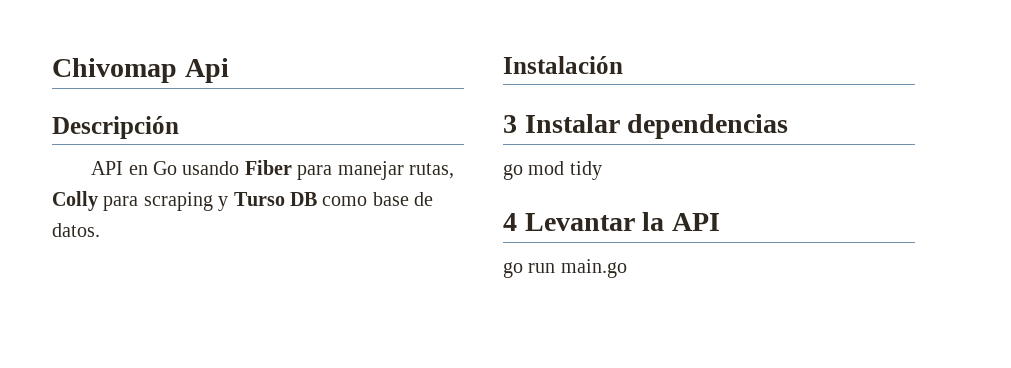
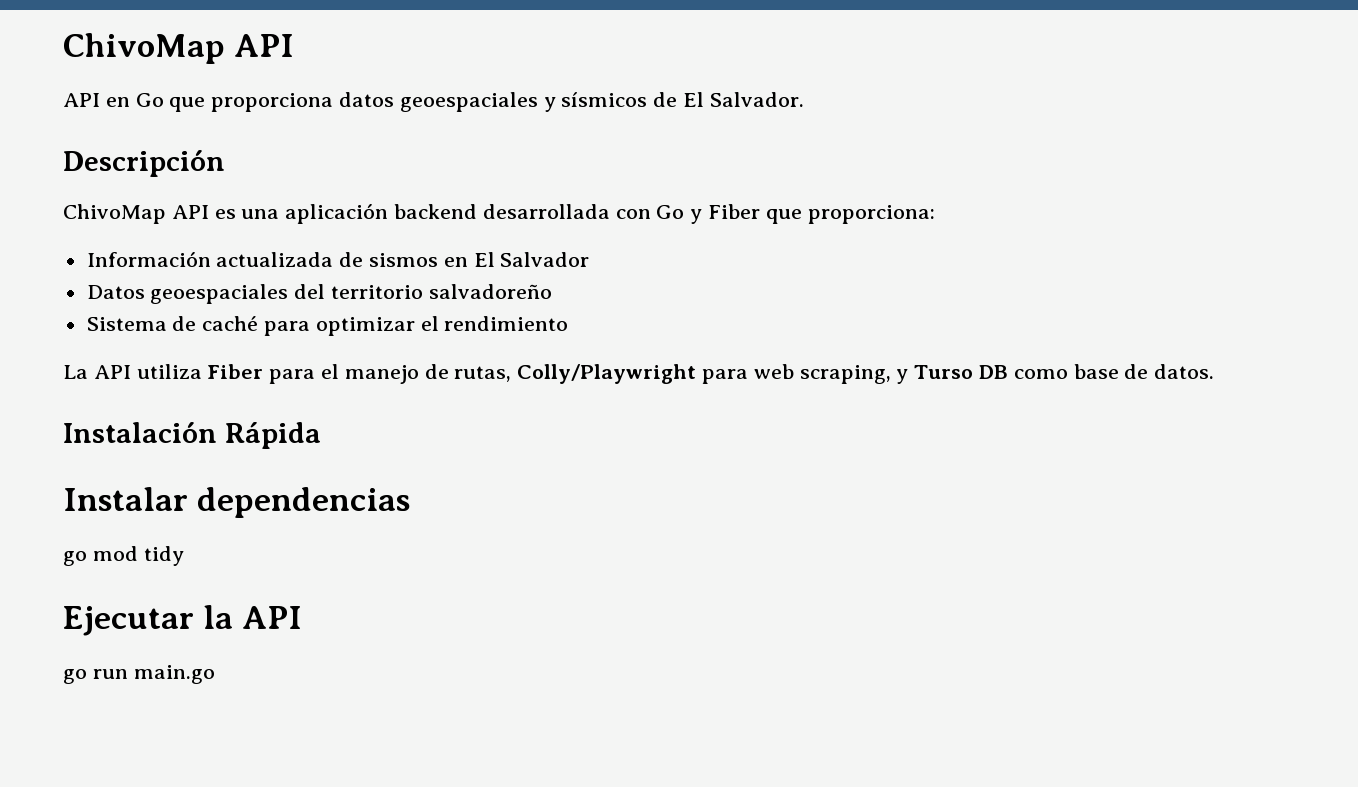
[52,58,229,83] [52,116,179,139] Chivomap Api // Descripción -> [63,33,295,64] ChivoMap API
[182,160,454,180] [52,191,213,211] usando Fiber para manejar rutas, Colly para scraping -> [169,92,804,112] [63,150,225,177] [63,203,935,224] [86,251,590,267] [86,284,552,304] [86,316,569,336] [63,364,891,384] que proporciona datos geoespaciales y sísmicos de El Salvador. // Descripción // ChivoMap API es una aplicación backend desarrollada con Go y Fiber que proporciona: // Información actualizada de sismos en El Salvador // Datos geoespaciales del territorio salvadoreño // Sistema de caché para optimizar el rendimiento // La API utiliza Fiber para el manejo de rutas, Colly/Playwright para web scraping,
[503,115,517,133] // 3 -> [224,422,321,449] Rápida //
[503,213,635,231] 4 Levantar -> [63,606,194,636] Ejecutar

